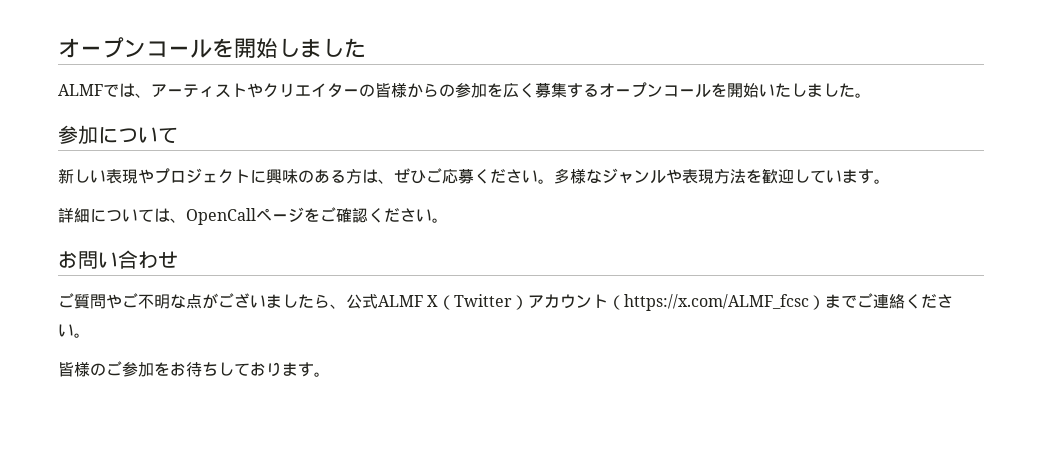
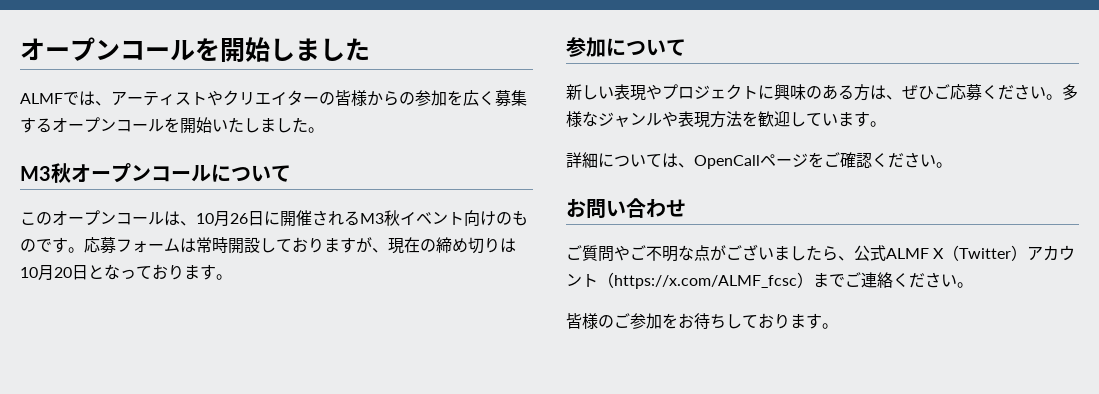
(871, 95) none -> [20,163,291,183] [20,210,528,227] [20,237,516,254] [20,264,232,281] // M3秋オープンコールについて // このオープンコールは、10月26日に開催されるM3秋イベント向けのものです。応募フォームは常時開設しておりますが、現在の締め切りは10月20日となっております。

